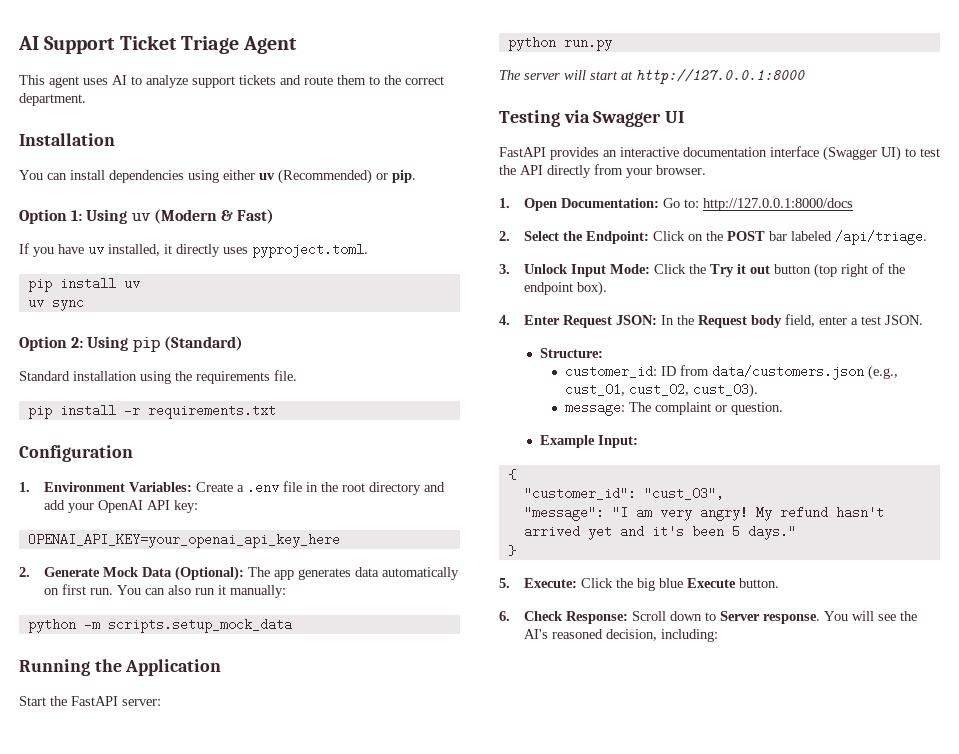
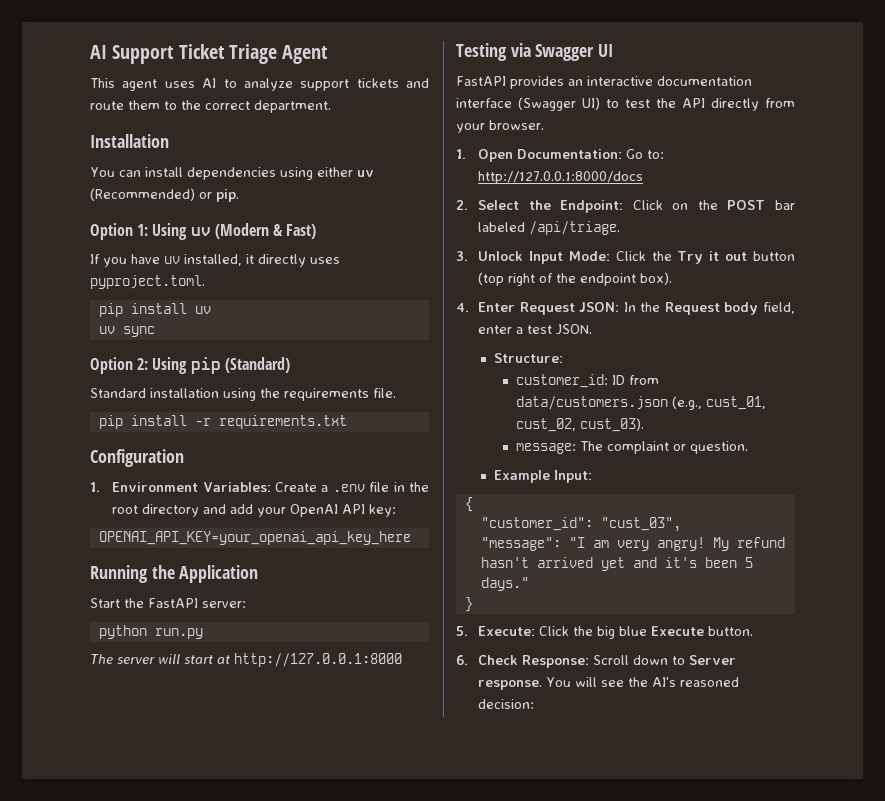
[19,566,460,581] [44,584,287,598] [27,618,292,633] // 2. Generate Mock Data (Optional): The app generates data automatically on first run. You can also run it manually: // python -m scripts.setup_mock_data -> (411, 538) none
[606,629,719,642] decision, including: -> [478,699,535,709] decision:

